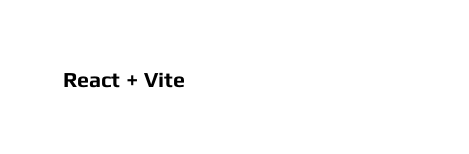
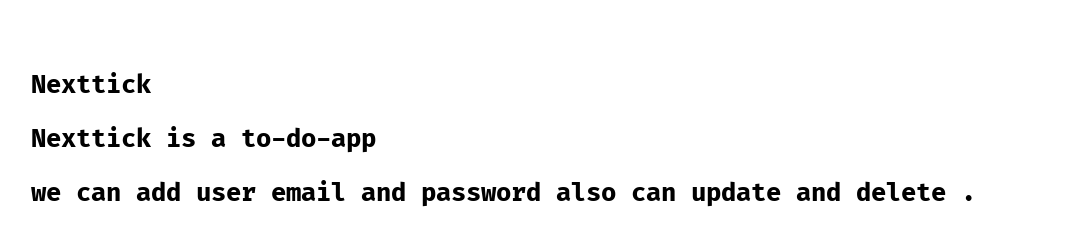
[63,72,185,88] React + Vite -> [31,72,152,93] [31,126,376,153] [31,180,976,207] Nexttick // Nexttick is a to-do-app // we can add user email and password also can update and delete .

